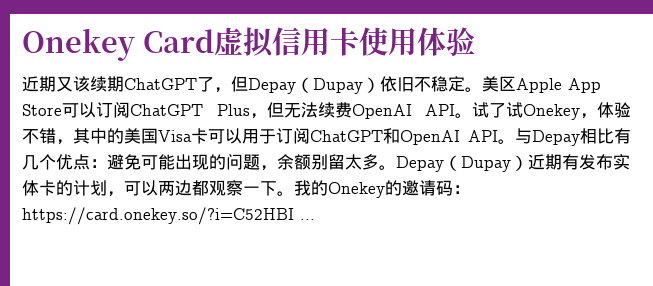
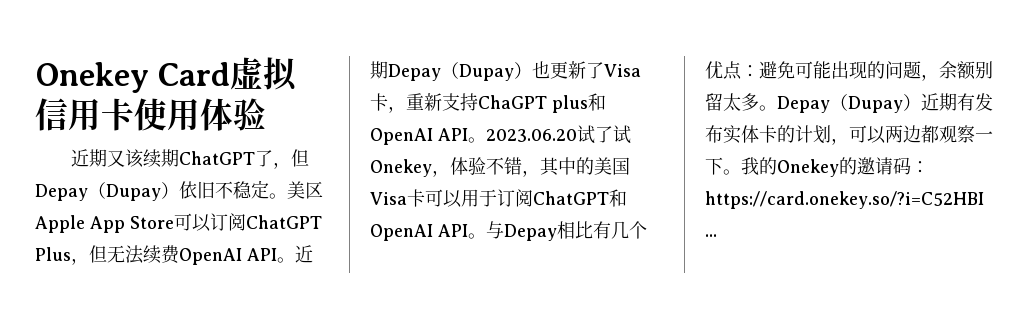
(472, 115) none -> [295,245,313,263] [370,61,641,81] [370,93,606,113] [370,128,577,145] 近期Depay（Dupay）也更新了Visa卡，重新支持ChaGPT plus和OpenAI API。2023.06.20

